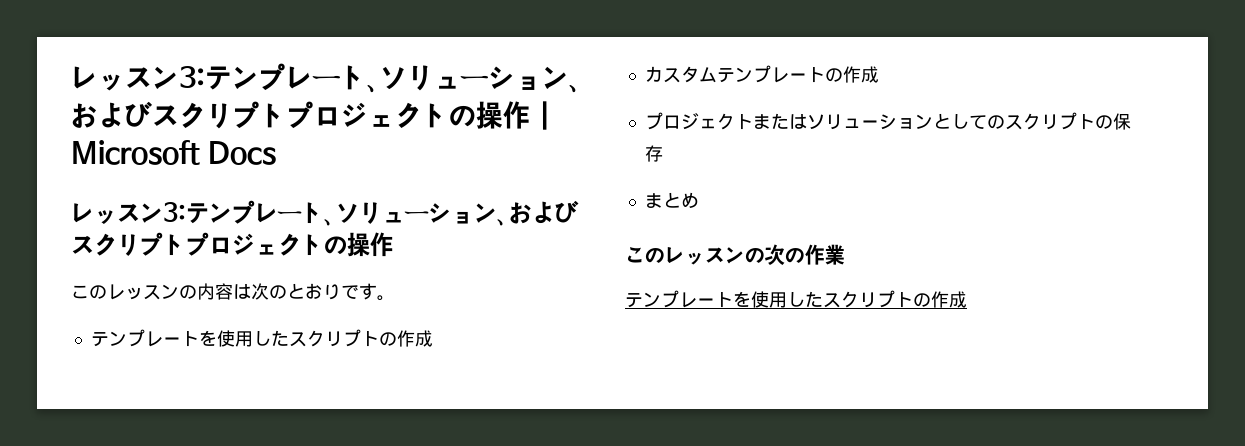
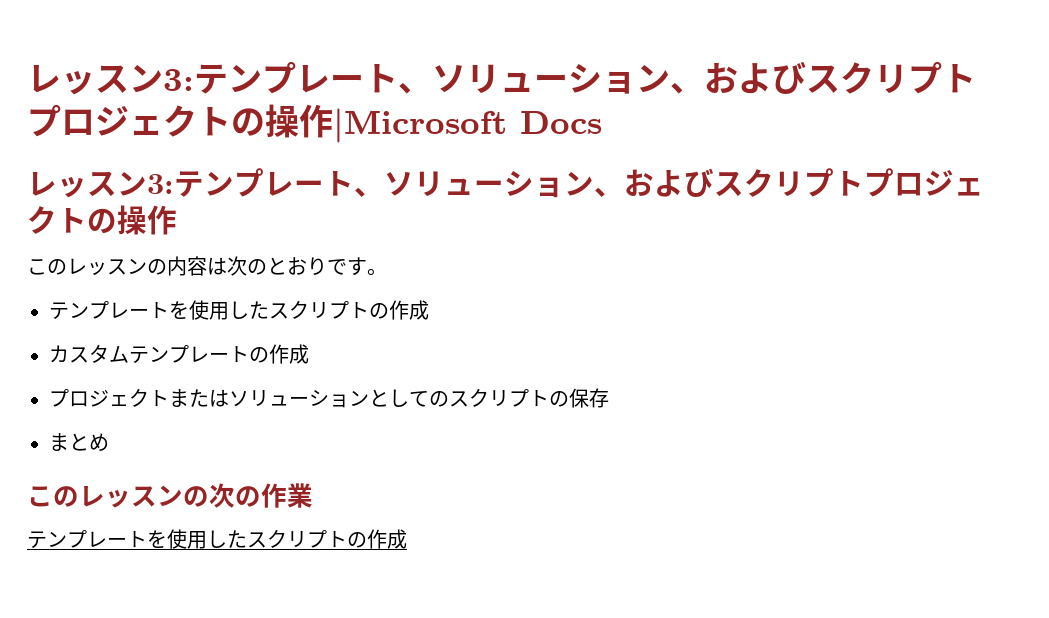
[537,101,551,130] [71,140,200,165] | Microsoft -> [333,108,507,143] |Microsoft

